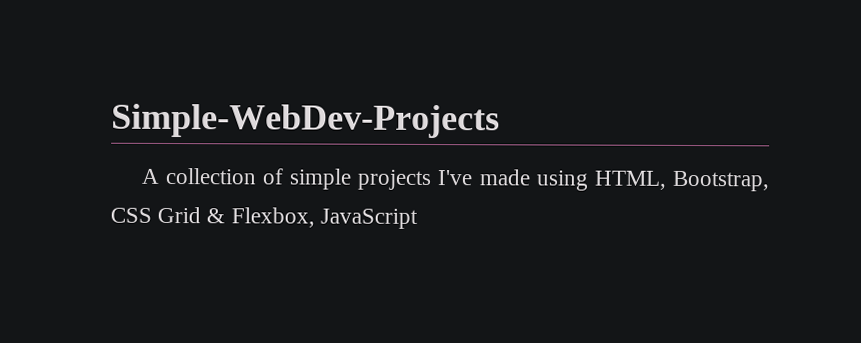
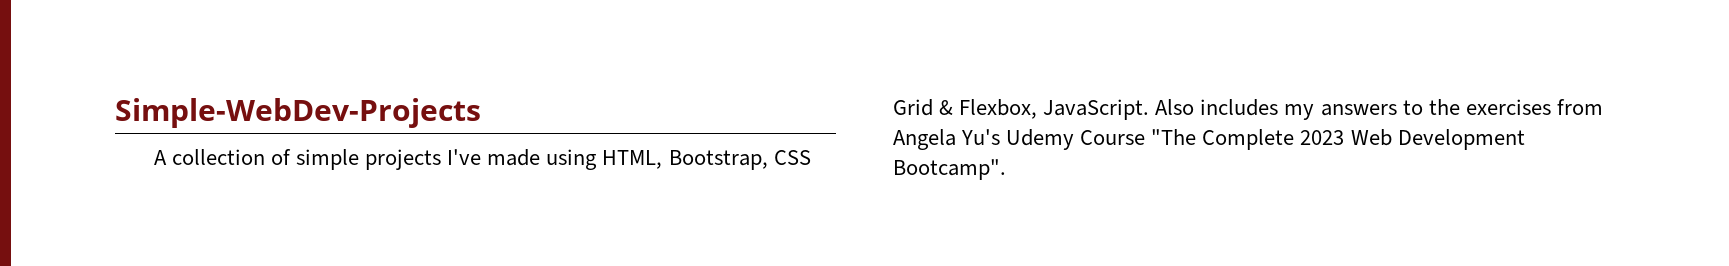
[319,208,418,229] JavaScript -> [1043,99,1603,120] [893,129,1525,150] [893,159,1006,180] JavaScript. Also includes my answers to the exercises from Angela Yu's Udemy Course "The Complete 2023 Web Development Bootcamp".

